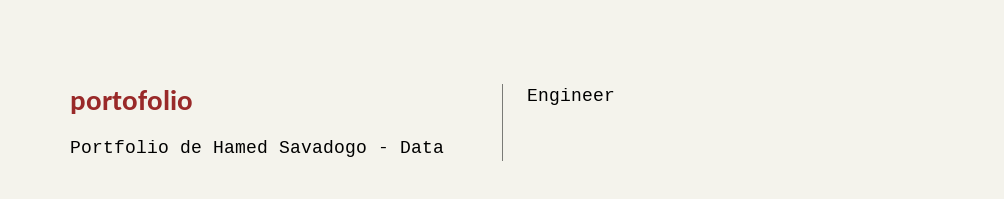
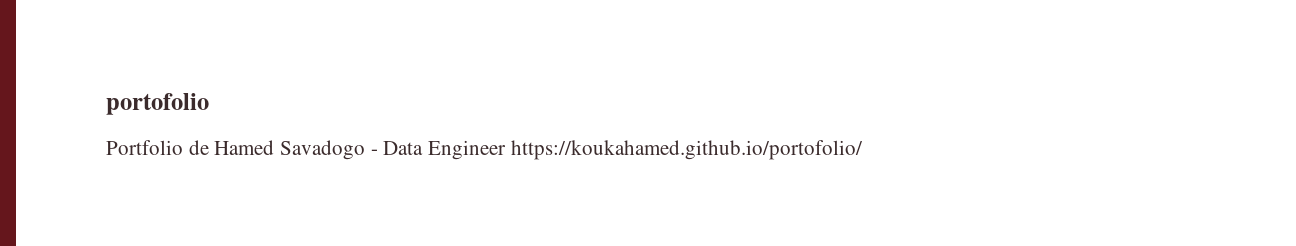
(615, 96) none -> [510,140,863,160] https://koukahamed.github.io/portofolio/

